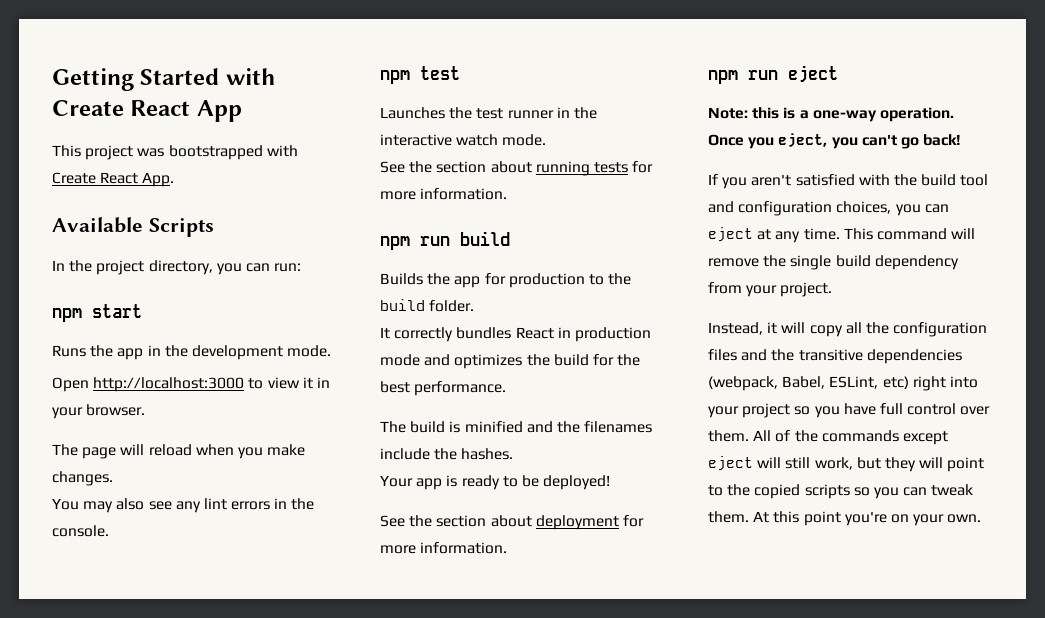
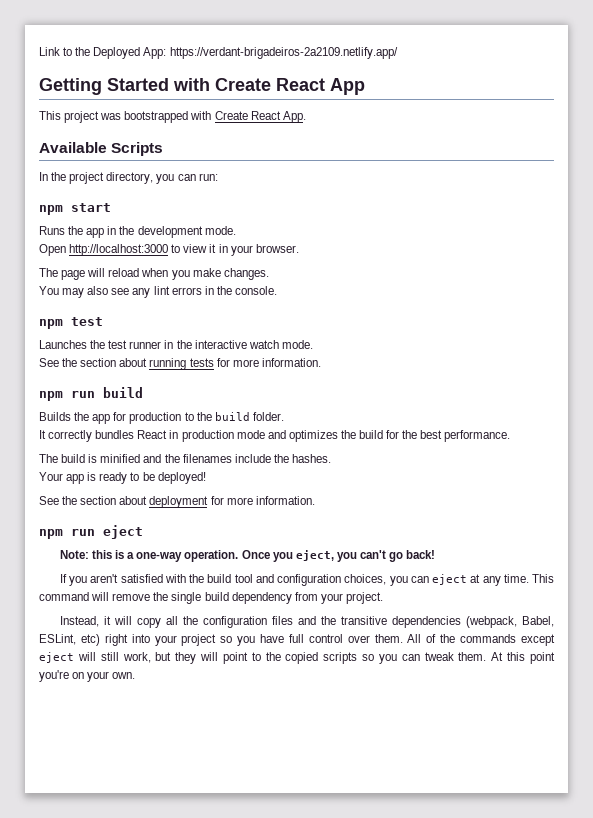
(52, 79) none -> [39,47,398,59] Link to the Deployed App: https://verdant-brigadeiros-2a2109.netlify.app/ //

